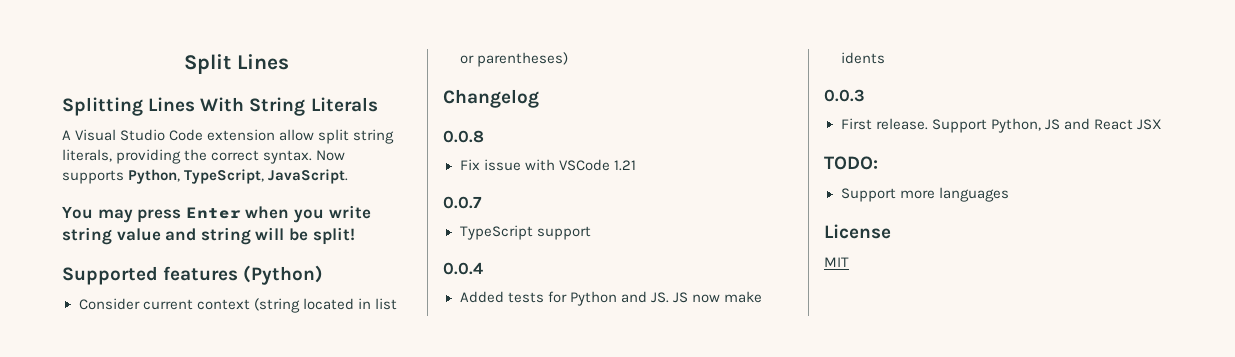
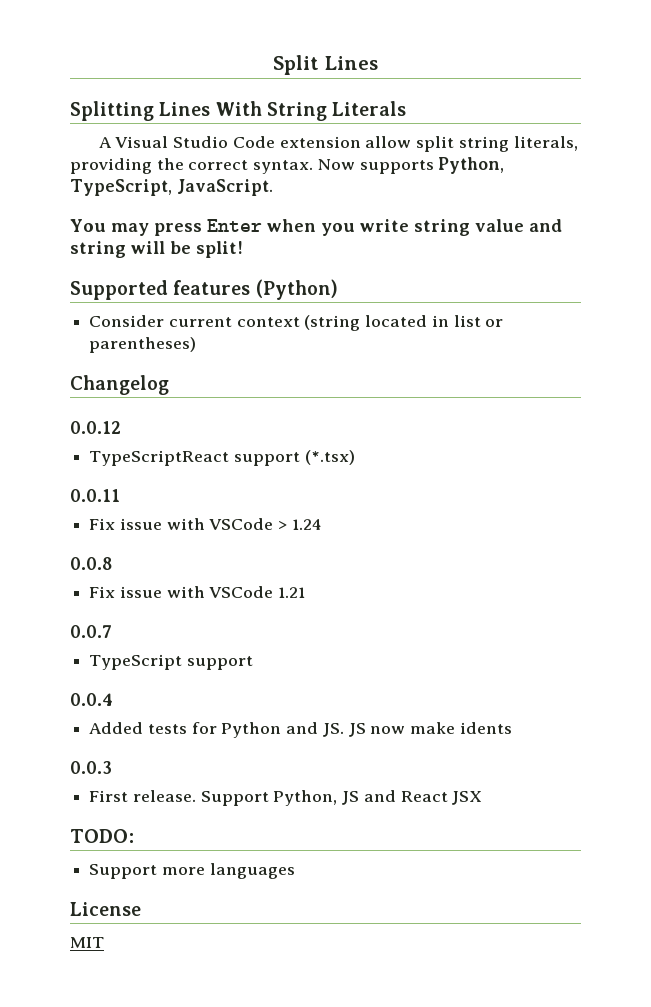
(539, 98) none -> [70,421,121,434] [89,450,355,466] [70,489,120,502] [89,518,322,530] // 0.0.12 // TypeScriptReact support (*.tsx) // 0.0.11 // Fix issue with VSCode > 1.24

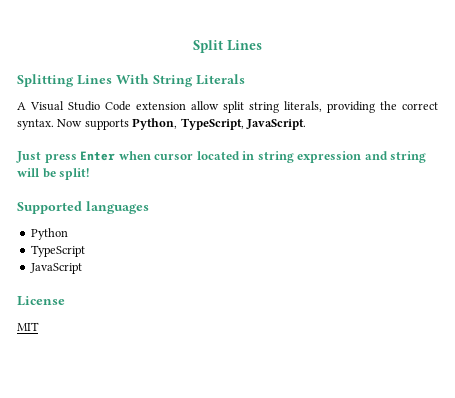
[70,219,149,236] You may -> [16,151,41,163] Just
[320,219,524,236] you write string value -> [154,151,362,163] cursor located in string expression
[173,279,338,300] [89,315,504,331] [89,337,197,353] [70,375,169,395] [70,421,121,434] [89,450,355,466] [70,489,120,502] [89,518,322,530] [70,557,112,570] [89,586,306,598] [70,625,112,638] [89,654,253,670] [70,693,113,706] [89,722,512,738] [70,761,112,774] [89,790,483,806] [70,829,134,843] [89,863,295,879] features (Python) // Consider current context (string located in list or parentheses) // Changelog // 0.0.12 // TypeScriptReact support (*.tsx) // 0.0.11 // Fix issue with VSCode > 1.24 // 0.0.8 // Fix issue with VSCode 1.21 // 0.0.7 // TypeScript support // 0.0.4 // Added tests for Python and JS. JS now make idents // 0.0.3 // First release. Support Python, JS and React JSX // TODO: // Support more languages -> [86,201,149,214] [30,228,68,240] [30,245,85,257] [29,263,82,274] languages // Python // TypeScript // JavaScript

